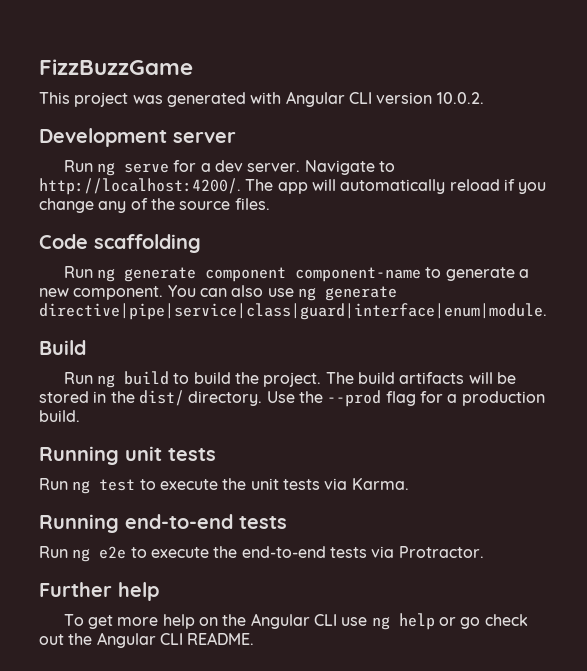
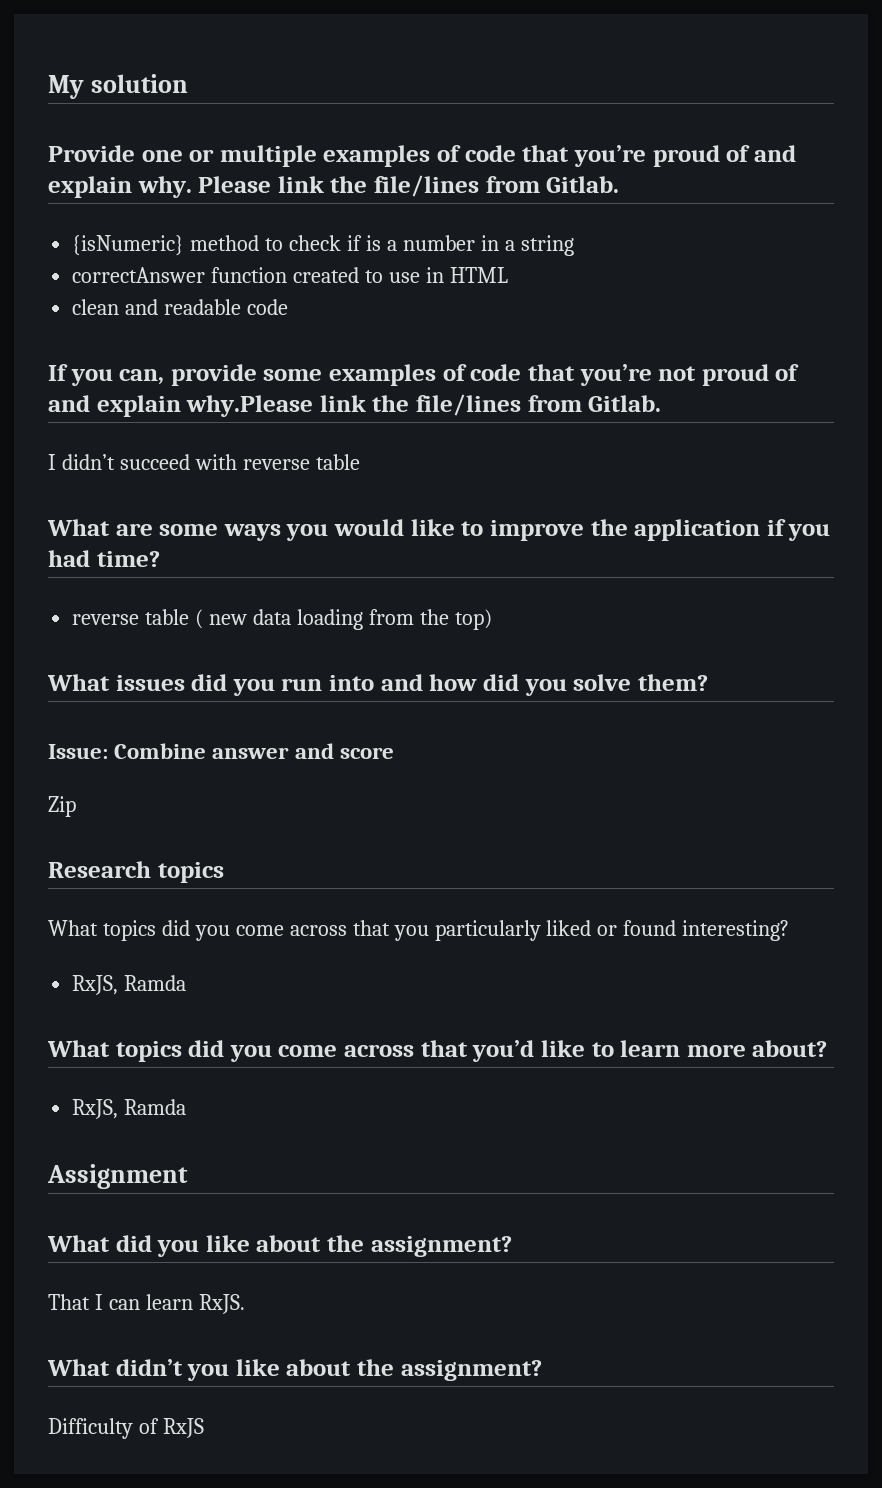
[39,59,193,75] [39,91,484,107] [39,128,236,147] [63,160,396,176] [39,178,547,195] [39,198,270,213] [39,234,201,253] [63,266,530,282] [39,285,397,301] [39,303,547,320] [39,340,86,355] [63,371,516,388] [39,390,545,407] [39,410,80,422] [39,446,216,465] [39,478,409,494] [39,514,287,533] [39,546,484,562] [39,582,159,601] [63,613,528,630] [39,632,255,648] FizzBuzzGame // This project was generated with Angular CLI version 10.0.2. // Development server // Run ng serve for a dev server. Navigate to http://localhost:4200/. The app will automatically reload if you change any of the source files. // Code scaffolding // Run ng generate component component-name to generate a new component. You can also use ng generate directive|pipe|service|class|guard|interface|enum|module. // Build // Run ng build to build the project. The build artifacts will be stored in the dist/ directory. Use the --prod flag for a production build. // Running unit tests // Run ng test to execute the unit tests via Karma. // Running end-to-end tests // Run ng e2e to execute the end-to-end tests via Protractor. // Further help // To get more help on the Angular CLI use ng help or go check out the Angular CLI README. -> [48,74,188,99] [48,145,796,167] [48,175,620,198] [72,235,574,256] [72,267,508,283] [72,299,289,315] [48,364,800,386] [48,394,662,417] [48,454,360,470] [47,519,831,541] [48,550,160,567] [72,609,492,630] [47,674,708,696] [48,743,394,759] [48,796,76,817] [48,861,224,883] [48,920,790,941] [72,975,187,995] [47,1040,828,1062] [72,1099,187,1119] [47,1164,188,1189] [47,1235,512,1257] [48,1294,245,1314] [47,1359,542,1381] [48,1418,204,1439] My solution // Provide one or multiple examples of code that you’re proud of and explain why. Please link the file/lines from Gitlab. // {isNumeric} method to check if is a number in a string // correctAnswer function created to use in HTML // clean and readable code // If you can, provide some examples of code that you’re not proud of and explain why.Please link the file/lines from Gitlab. // I didn’t succeed with reverse table // What are some ways you would like to improve the application if you had time? // reverse table ( new data loading from the top) // What issues did you run into and how did you solve them? // Issue: Combine answer and score // Zip // Research topics // What topics did you come across that you particularly liked or found interesting? // RxJS, Ramda // What topics did you come across that you’d like to learn more about? // RxJS, Ramda // Assignment // What did you like about the assignment? // That I can learn RxJS. // What didn’t you like about the assignment? // Difficulty of RxJS

